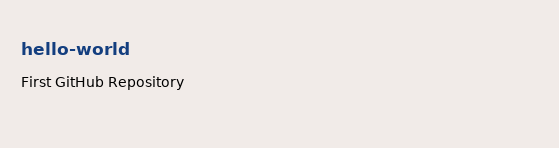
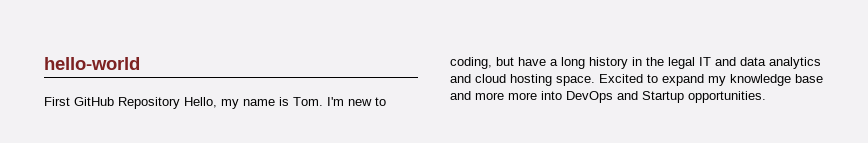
(184, 83) none -> [184,97,386,109] [450,57,821,69] [450,74,823,86] [450,91,766,103] Hello, my name is Tom. I'm new to coding, but have a long history in the legal IT and data analytics and cloud hosting space. Excited to expand my knowledge base and more more into DevOps and Startup opportunities.

